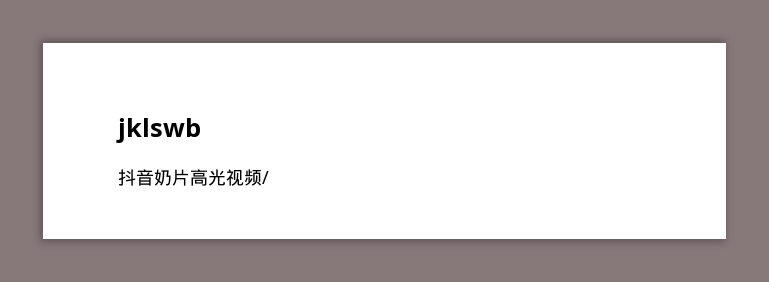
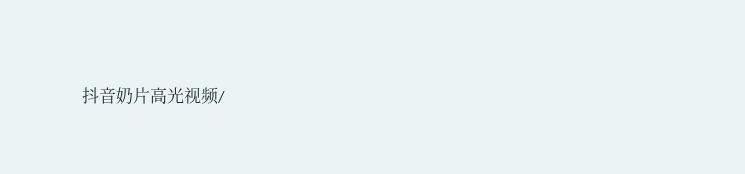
[116,118,201,143] jklswb // -> (82, 95) none

